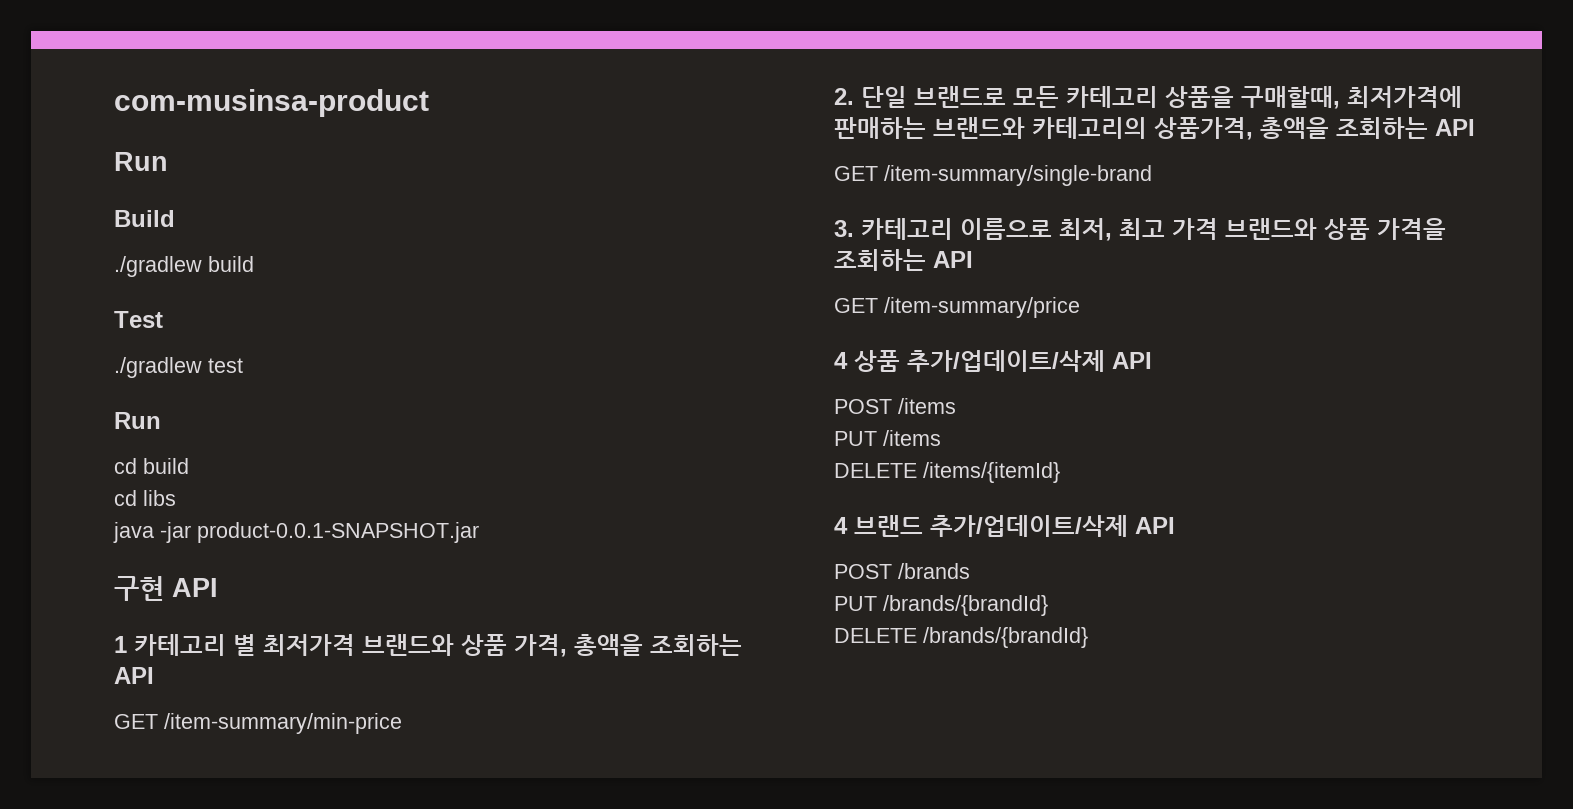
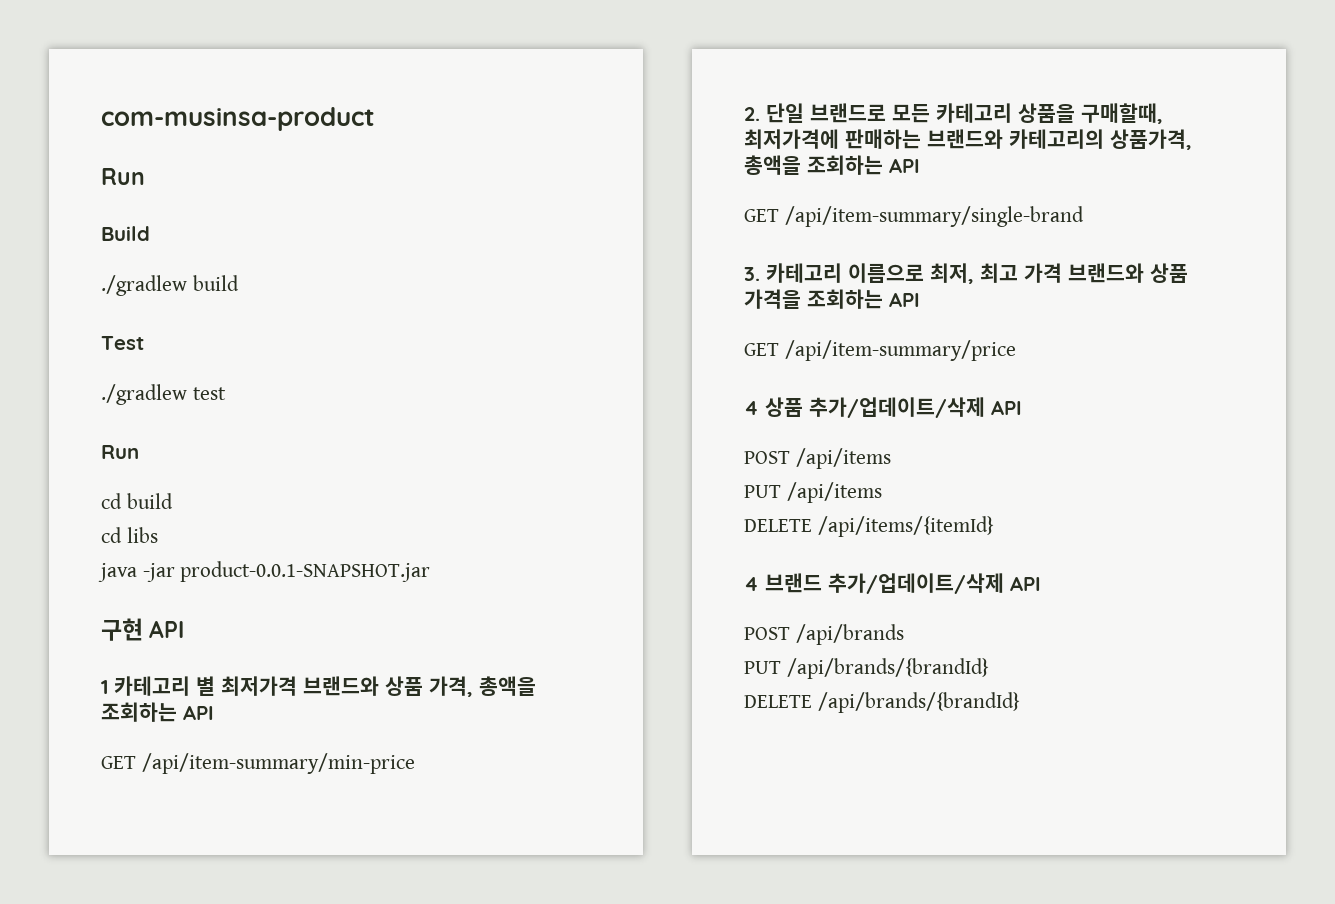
[164,713,402,734] /item-summary/min-price -> [141,753,415,774] /api/item-summary/min-price
[884,165,1152,186] /item-summary/single-brand -> [784,206,1084,227] /api/item-summary/single-brand
[884,297,1080,318] /item-summary/price -> [784,340,1016,361] /api/item-summary/price
[898,398,956,414] [834,430,941,446] [834,462,1060,483] /items // PUT /items // DELETE /items/{itemId} -> [795,448,891,469] [744,482,882,503] [744,516,994,537] /api/items // PUT /api/items // DELETE /api/items/{itemId}
[898,563,970,579] [834,595,1048,616] [834,627,1088,648] /brands // PUT /brands/{brandId} // DELETE /brands/{brandId} -> [795,624,904,645] [744,658,989,679] [744,692,1020,713] /api/brands // PUT /api/brands/{brandId} // DELETE /api/brands/{brandId}

